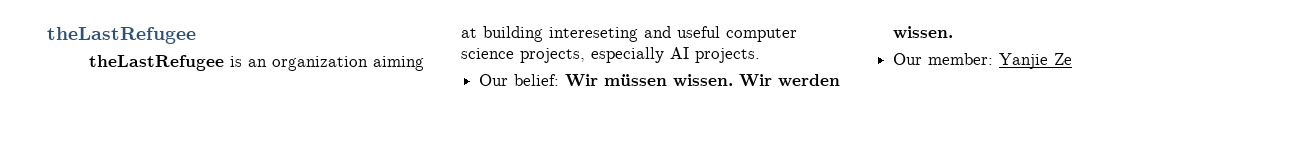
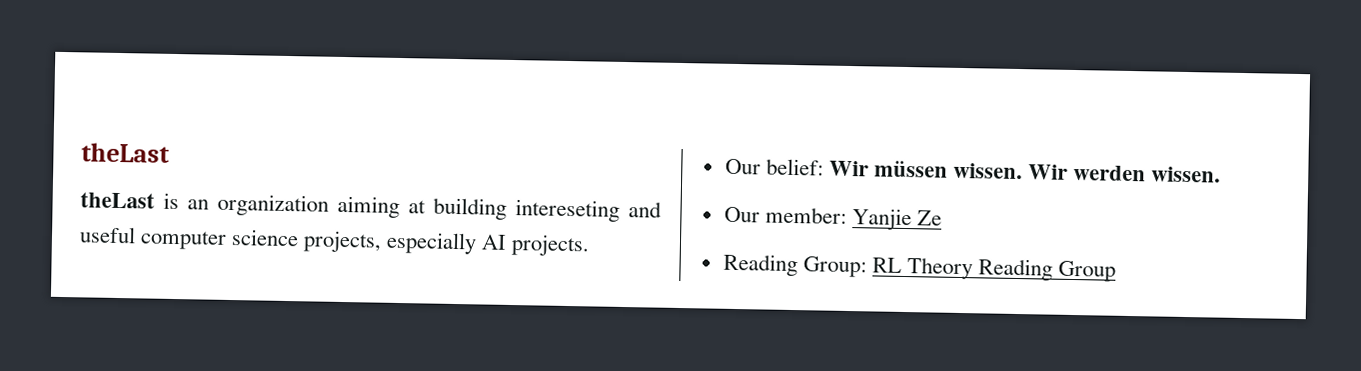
[47,27,196,44] [89,55,225,71] theLastRefugee // theLastRefugee -> [81,142,170,163] [80,192,155,209] theLast // theLast
(1073, 59) none -> [722,253,1117,282] // Reading Group: RL Theory Reading Group

